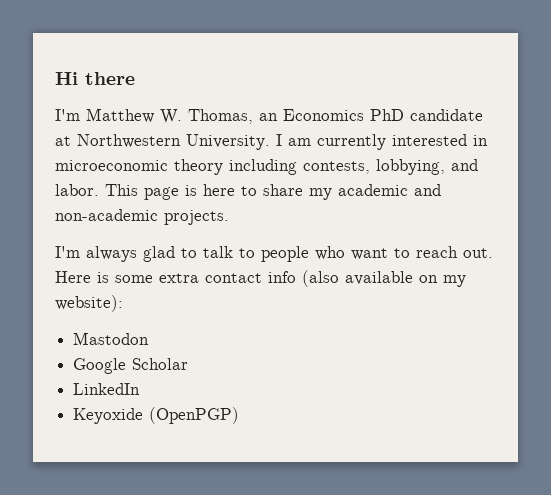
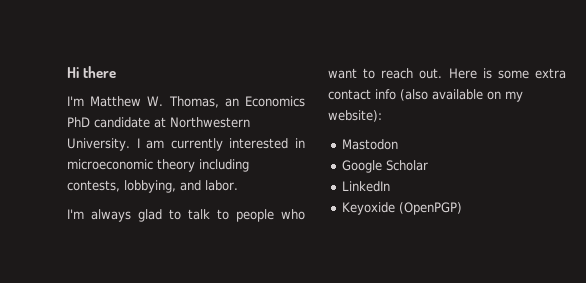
[105,184,441,200] [55,209,229,225] This page is here to share my academic and non-academic projects. -> (238, 185) none

